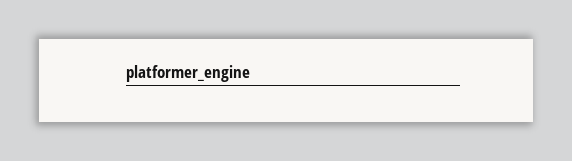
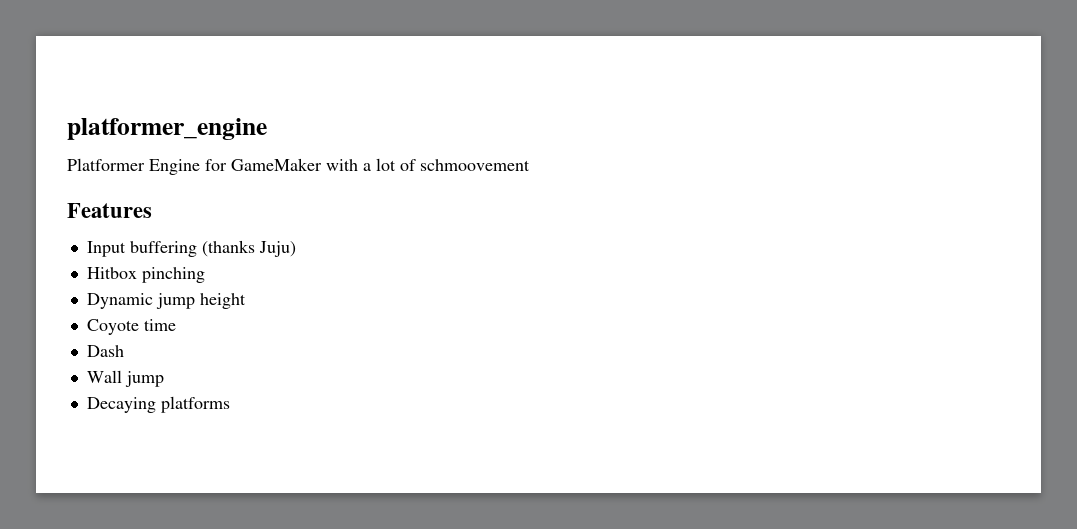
(250, 73) none -> [67,158,530,175] [67,203,152,218] [86,240,296,257] [86,267,205,283] [86,293,246,309] [86,319,176,335] [86,345,124,357] [86,370,164,387] [86,396,230,413] // Platformer Engine for GameMaker with a lot of schmoovement // Features // Input buffering (thanks Juju) // Hitbox pinching // Dynamic jump height // Coyote time // Dash // Wall jump // Decaying platforms

